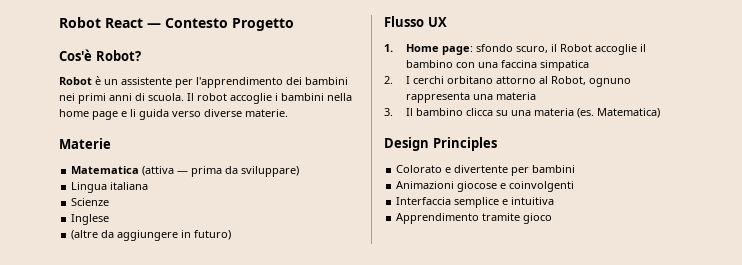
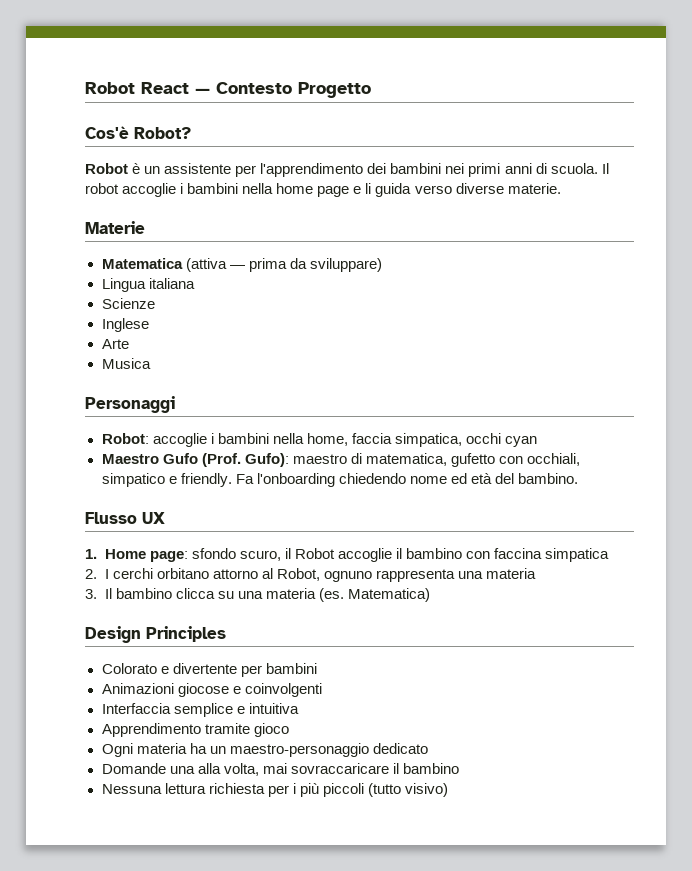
[71,230,232,241] (altre da aggiungere in futuro) -> [101,339,129,349] [101,358,151,369] [85,396,175,413] [101,433,537,447] [101,453,580,467] [101,473,578,487] Arte // Musica // Personaggi // Robot: accoglie i bambini nella home, faccia simpatica, occhi cyan // Maestro Gufo (Prof. Gufo): maestro di matematica, gufetto con occhiali, simpatico e friendly. Fa l'onboarding chiedendo nome ed età del bambino.
[477,62,498,68] una -> (491, 555) none
(553, 218) none -> [101,743,428,757] [101,763,459,776] [101,783,448,797] // Ogni materia ha un maestro-personaggio dedicato // Domande una alla volta, mai sovraccaricare il bambino // Nessuna lettura richiesta per i più piccoli (tutto visivo)

